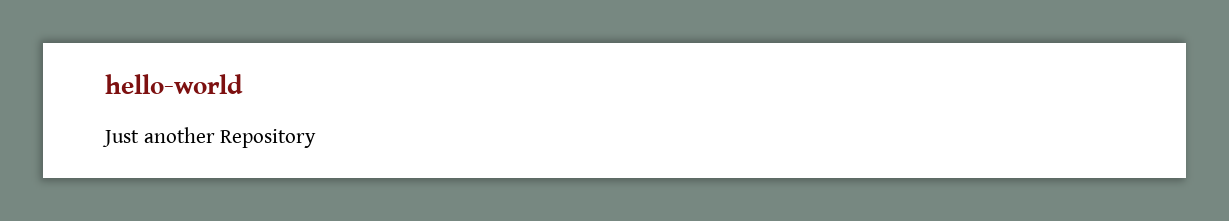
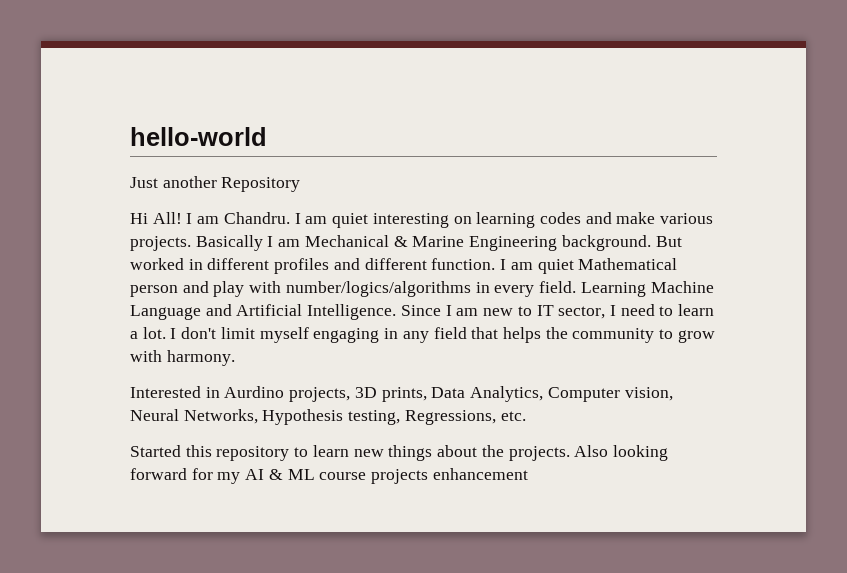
(317, 138) none -> [130,212,714,228] [130,235,682,251] [130,258,678,274] [130,281,714,297] [130,304,715,320] [130,327,715,343] [130,350,235,366] [130,386,673,402] [130,409,526,425] [130,445,668,461] [130,468,528,484] // Hi All! I am Chandru. I am quiet interesting on learning codes and make various projects. Basically I am Mechanical & Marine Engineering background. But worked in different profiles and different function. I am quiet Mathematical person and play with number/logics/algorithms in every field. Learning Machine Language and Artificial Intelligence. Since I am new to IT sector, I need to learn a lot. I don't limit myself engaging in any field that helps the community to grow with harmony. // Interested in Aurdino projects, 3D prints, Data Analytics, Computer vision, Neural Networks, Hypothesis testing, Regressions, etc. // Started this repository to learn new things about the projects. Also looking forward for my AI & ML course projects enhancement

